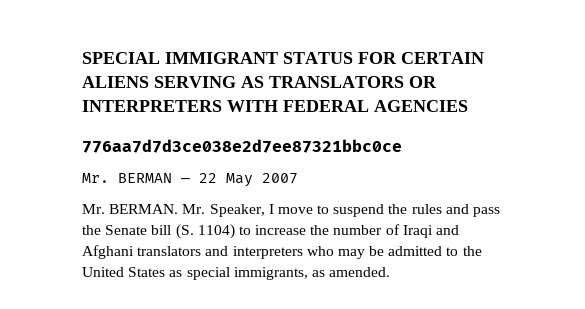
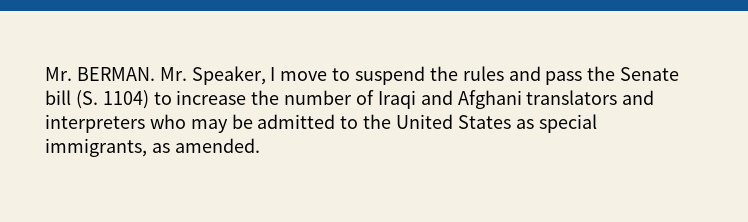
[82,52,484,64] [82,76,437,88] [82,100,468,112] [82,139,402,153] [82,173,298,187] SPECIAL IMMIGRANT STATUS FOR CERTAIN ALIENS SERVING AS TRANSLATORS OR INTERPRETERS WITH FEDERAL AGENCIES // 776aa7d7d3ce038e2d7ee87321bbc0ce // Mr. BERMAN — 22 May 2007 // -> (45, 74) none

